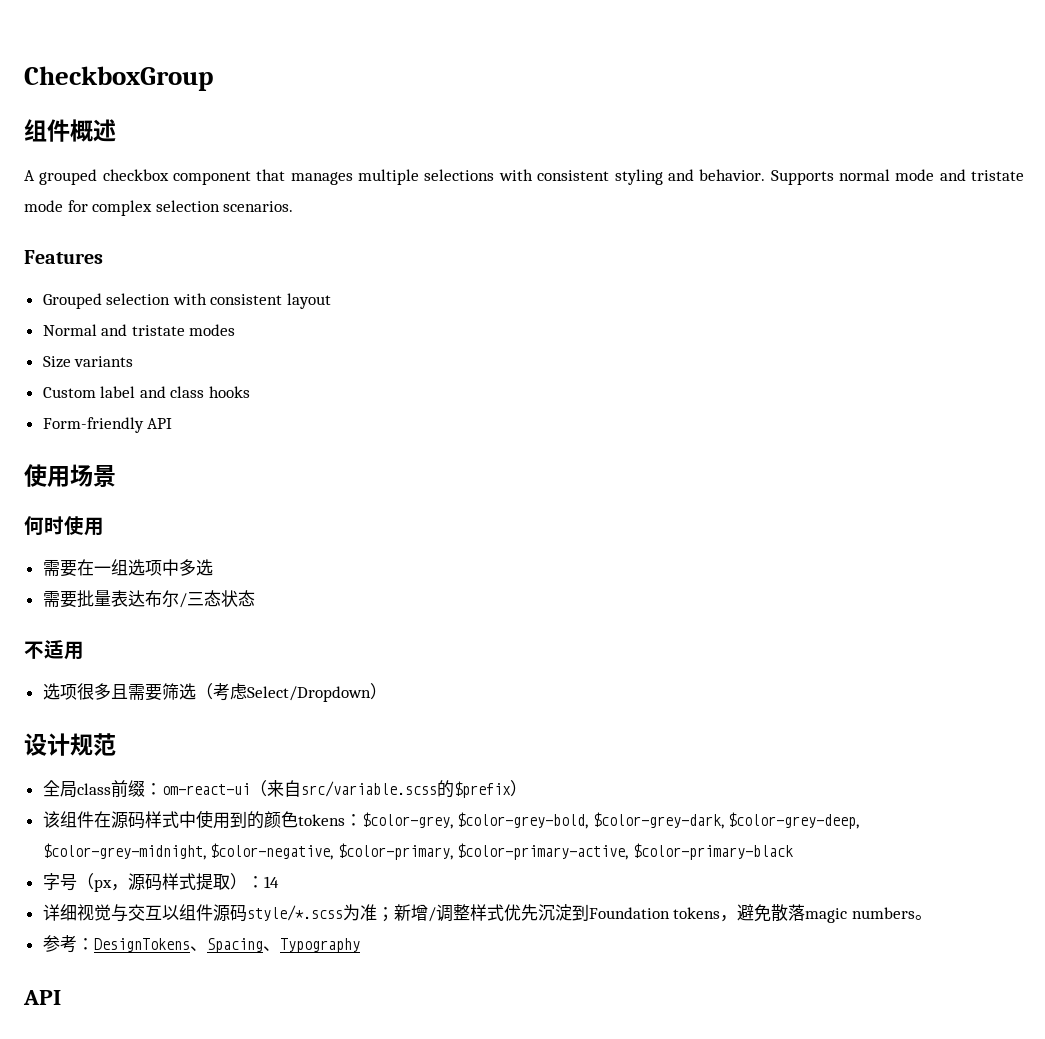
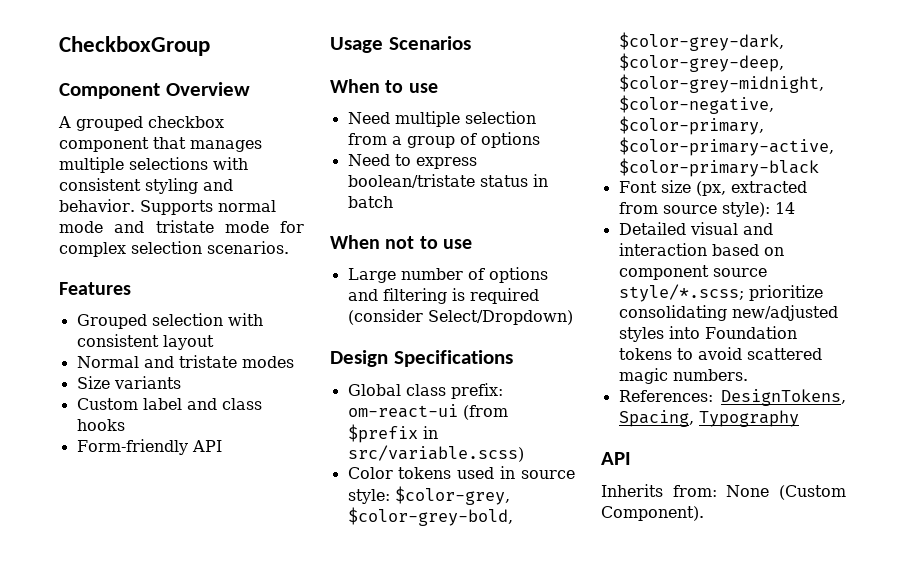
[24,119,116,142] 组件概述 -> [59,82,250,99] Component Overview
[24,464,116,487] [24,516,104,536] [42,559,213,577] [42,590,255,608] [24,640,84,660] [42,683,387,702] [24,733,116,756] [42,780,527,798] [42,810,362,829] 使用场景 // 何时使用 // 需要在一组选项中多选 // 需要批量表达布尔/三态状态 // 不适用 // 选项很多且需要筛选（考虑Select/Dropdown） // 设计规范 // 全局class前缀：om-react-ui（来自src/variable.scss的$prefix） // 该组件在源码样式中使用到的颜色tokens： -> [330,36,471,53] [330,79,438,93] [347,111,536,127] [347,132,540,148] [347,154,477,169] [347,174,548,188] [347,196,393,208] [330,235,472,249] [347,267,548,283] [347,288,539,304] [347,309,573,325] [330,350,513,367] [347,383,503,399] [347,404,508,420] [347,424,438,443] [347,445,524,462] [347,466,575,479] [347,489,390,504] Usage Scenarios // When to use // Need multiple selection from a group of options // Need to express boolean/tristate status in batch // When not to use // Large number of options and filtering is required (consider Select/Dropdown) // Design Specifications // Global class prefix: om-react-ui (from $prefix in src/variable.scss) // Color tokens used in source style:
[42,873,279,892] [42,904,932,923] [42,935,360,953] [23,990,61,1005] 字号（px，源码样式提取）：14 // 详细视觉与交互以组件源码style/*.scss为准；新增/调整样式优先沉淀到Foundation tokens，避免散落magic numbers。 // 参考：DesignTokens、Spacing、Typography // API -> [618,180,807,196] [618,202,795,217] [618,222,773,235] [618,243,784,256] [618,265,767,280] [618,284,823,302] [618,305,838,321] [618,326,797,342] [618,347,822,360] [618,368,748,384] [618,389,846,406] [618,410,799,427] [601,452,631,465] [601,484,846,500] [601,506,704,521] Font size (px, extracted from source style): 14 // Detailed visual and interaction based on component source style/*.scss; prioritize consolidating new/adjusted styles into Foundation tokens to avoid scattered magic numbers. // References: DesignTokens, Spacing, Typography // API // Inherits from: None (Custom Component).

